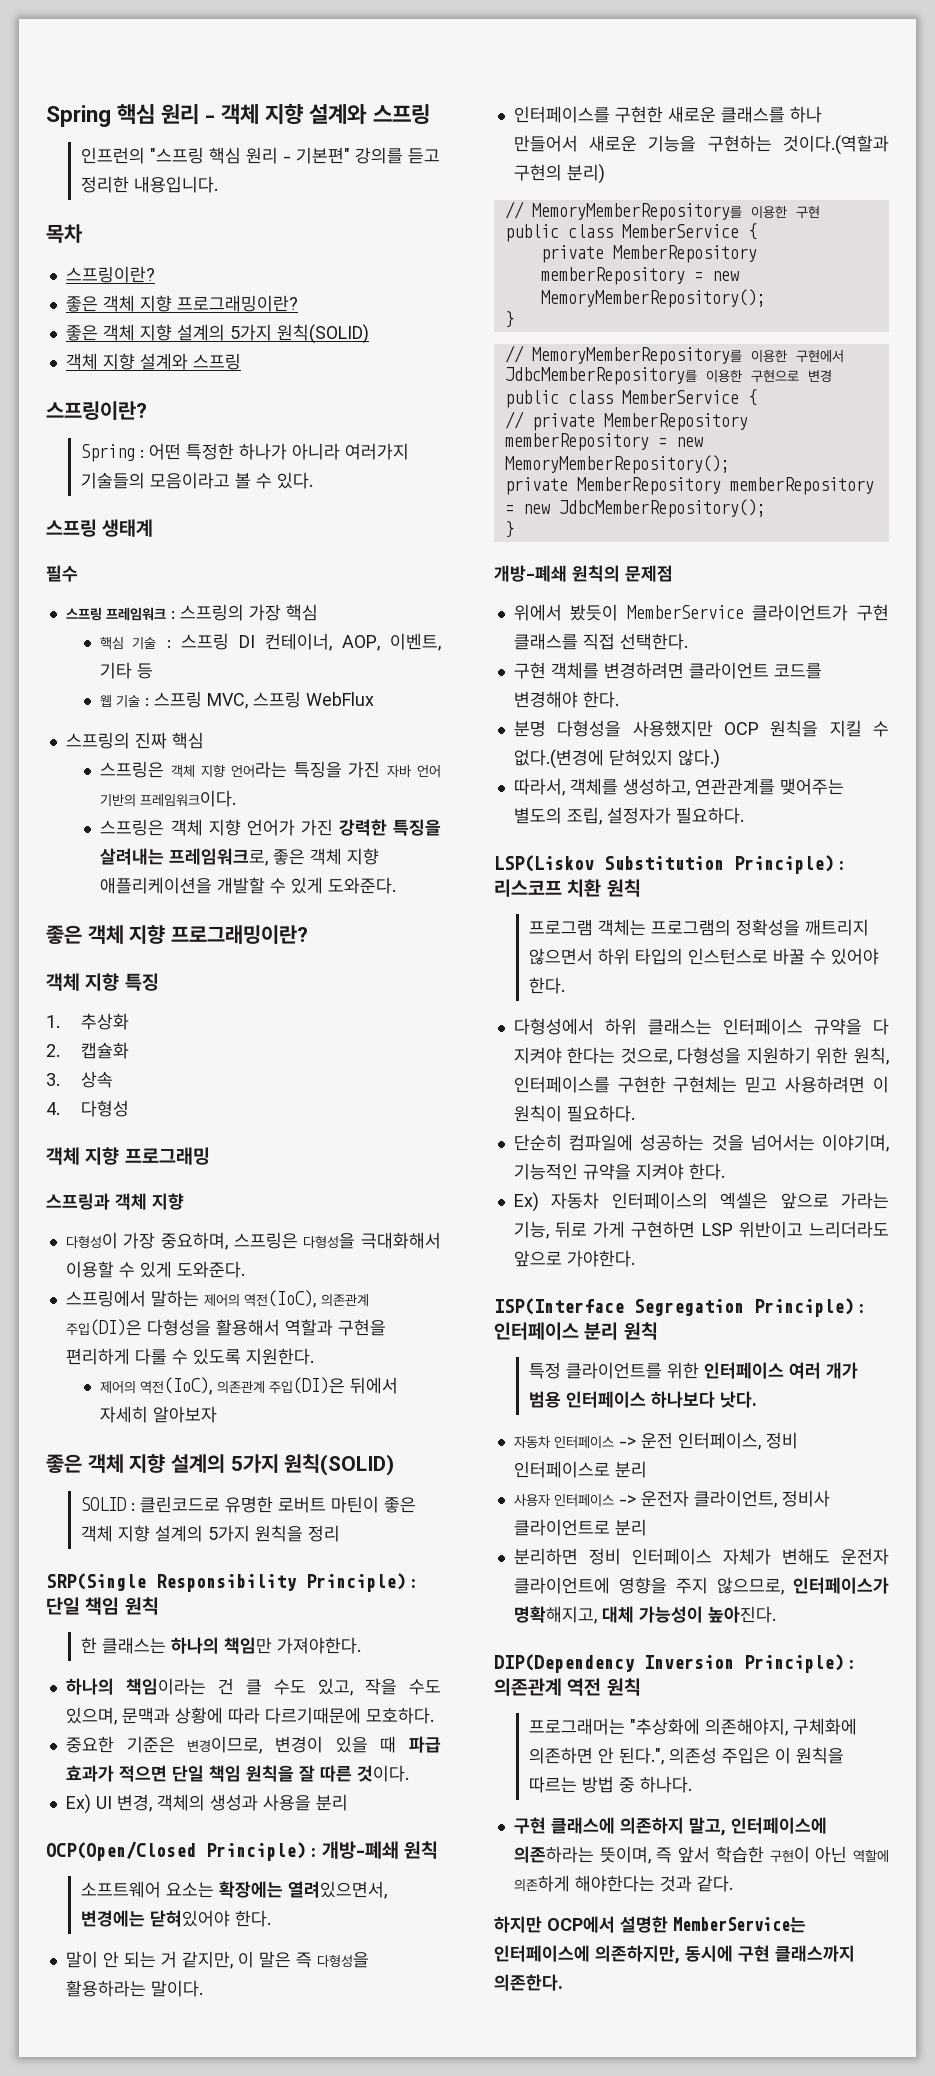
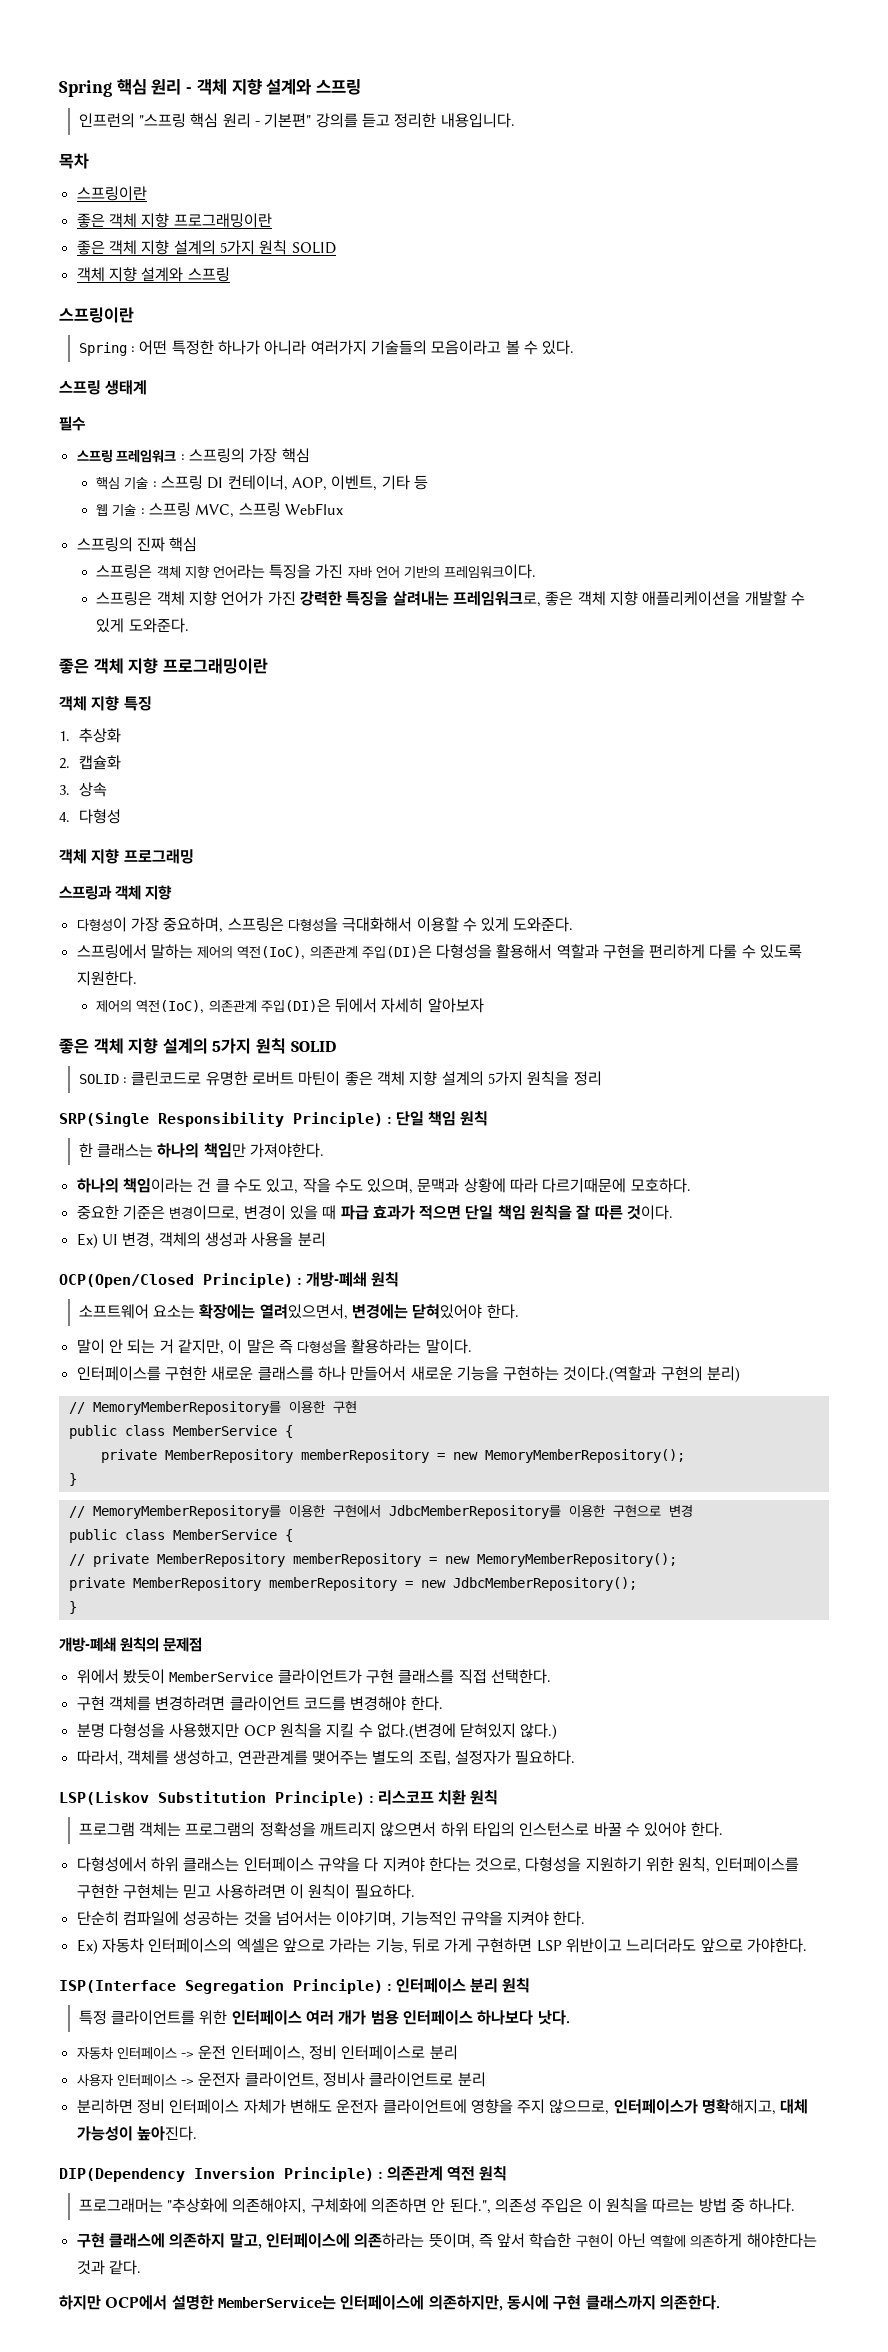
[65,266,155,283] [65,295,298,312] [65,324,369,344] [65,353,241,370] [46,401,147,420] 스프링이란? // 좋은 객체 지향 프로그래밍이란? // 좋은 객체 지향 설계의 5가지 원칙(SOLID) // 객체 지향 설계와 스프링 // 스프링이란? -> [76,186,147,201] [76,213,272,228] [76,240,336,255] [76,267,230,282] [59,307,134,323] 스프링이란 // 좋은 객체 지향 프로그래밍이란 // 좋은 객체 지향 설계의 5가지 원칙 SOLID // 객체 지향 설계와 스프링 // 스프링이란
[171,925,309,944] 프로그래밍이란? -> [162,658,268,674] 프로그래밍이란
[284,1454,395,1476] 원칙(SOLID) -> [255,1038,336,1054] 원칙 SOLID

